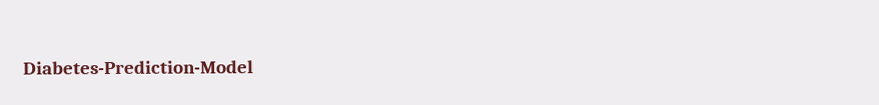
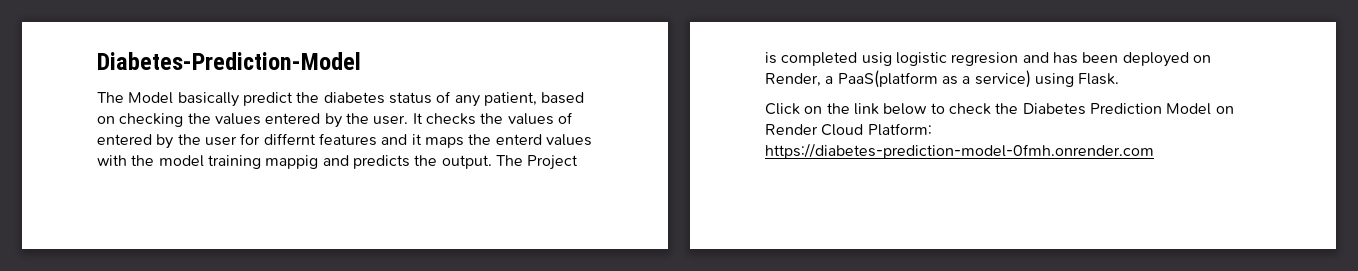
(254, 67) none -> [97,91,585,107] [97,112,573,128] [97,133,592,149] [97,155,579,170] [765,52,1211,67] [765,70,1120,88] [765,103,1234,115] [765,123,932,136] [765,143,1154,159] // The Model basically predict the diabetes status of any patient, based on checking the values entered by the user. It checks the values of entered by the user for differnt features and it maps the enterd values with the model training mappig and predicts the output. The Project is completed usig logistic regresion and has been deployed on Render, a PaaS(platform as a service) using Flask. // Click on the link below to check the Diabetes Prediction Model on Render Cloud Platform: https://diabetes-prediction-model-0fmh.onrender.com

